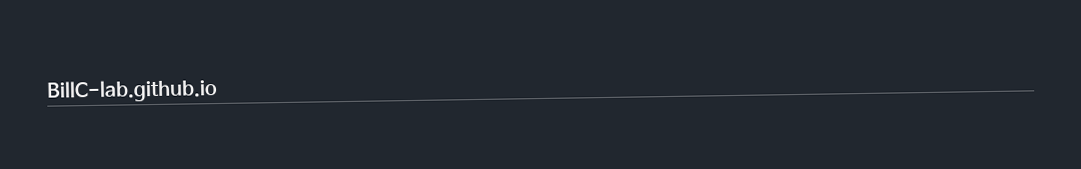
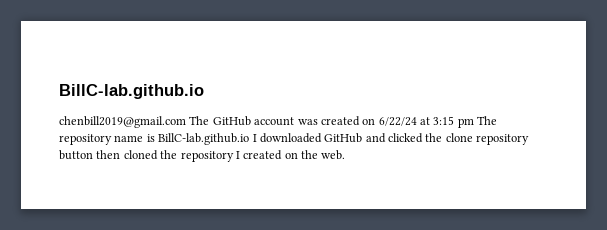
[46,79,218,103] BillC-lab.github.io -> [59,84,204,99] [59,116,498,128] [59,133,530,145] [59,150,346,162] BillC-lab.github.io // chenbill2019@gmail.com The GitHub account was created on 6/22/24 at 3:15 pm The repository name is BillC-lab.github.io I downloaded GitHub and clicked the clone repository button then cloned the repository I created on the web.

